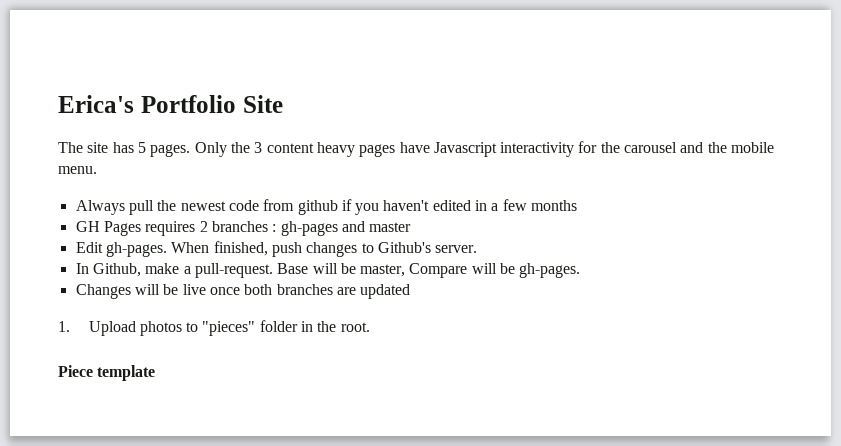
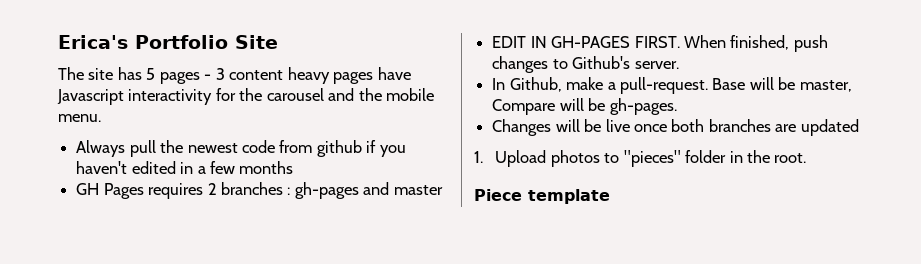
[150,142,250,157] pages. Only the -> [159,72,212,84] pages -
[75,242,167,257] Edit gh-pages. -> [492,36,680,48] EDIT IN GH-PAGES FIRST.

